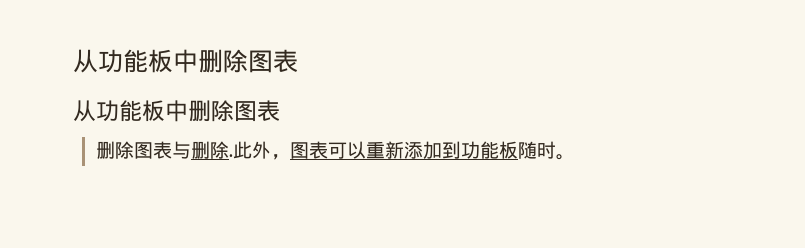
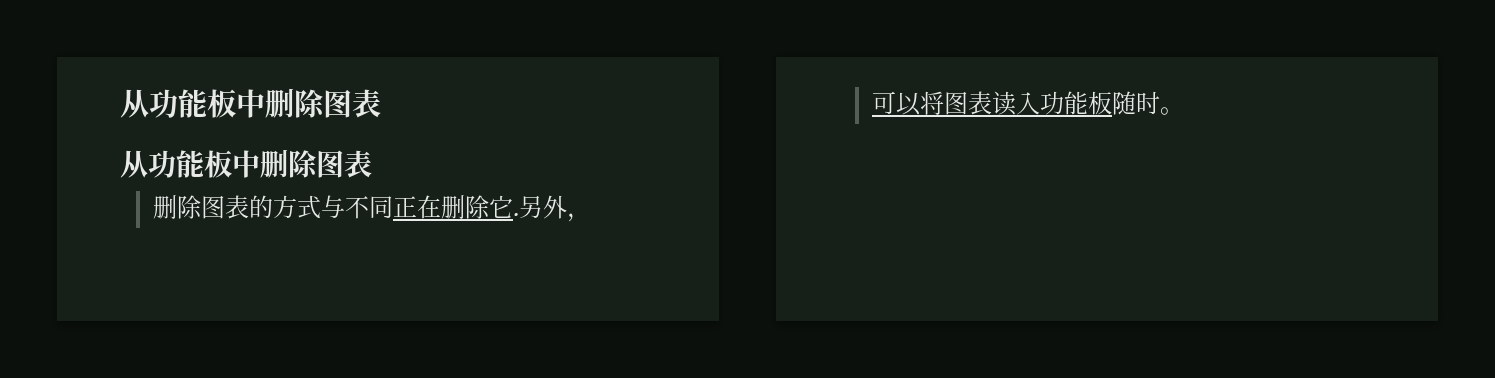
[171,141,461,160] 与删除.此外，图表可以重新添加到 -> [248,195,591,222] [871,91,1040,116] 的方式与不同正在删除它.另外，可以将图表读入

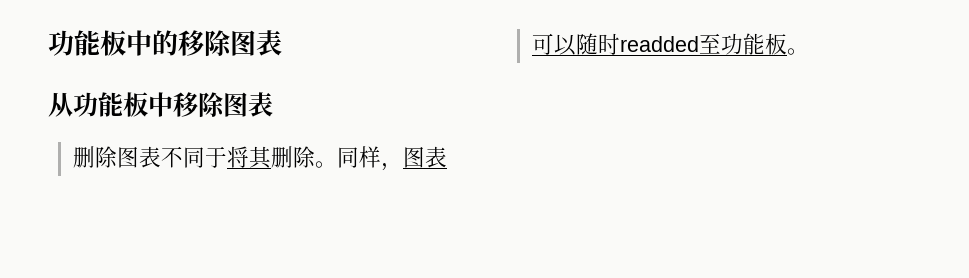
[120,88,294,118] 从功能板中删 -> [48,30,204,56] 功能板中的移
[260,149,288,178] 删 -> [173,92,198,117] 移
[248,195,591,222] [871,91,1160,116] 的方式与不同正在删除它.另外，可以将图表读入功能板随时 -> [161,146,448,171] [532,33,788,56] 不同于将其删除。同样，图表可以随时readded至功能板

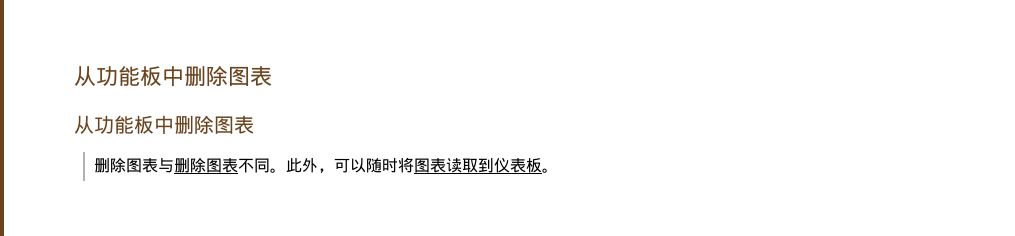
[48,30,204,56] 功能板中的移 -> [74,66,206,87] 从功能板中删
[173,92,198,117] 移 -> [174,115,194,134] 删
[161,146,448,171] [532,33,766,56] 不同于将其删除。同样，图表可以随时readded至功能 -> [158,157,527,173] 与删除图表不同。此外，可以随时将图表读取到仪表

